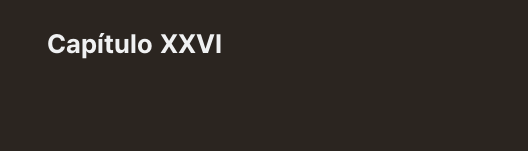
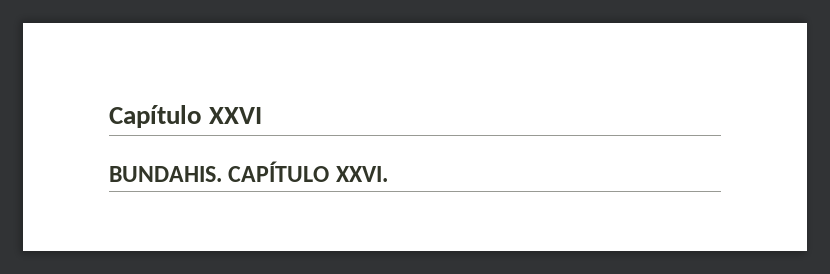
(223, 43) none -> [109,161,388,182] // BUNDAHIS. CAPÍTULO XXVI.

